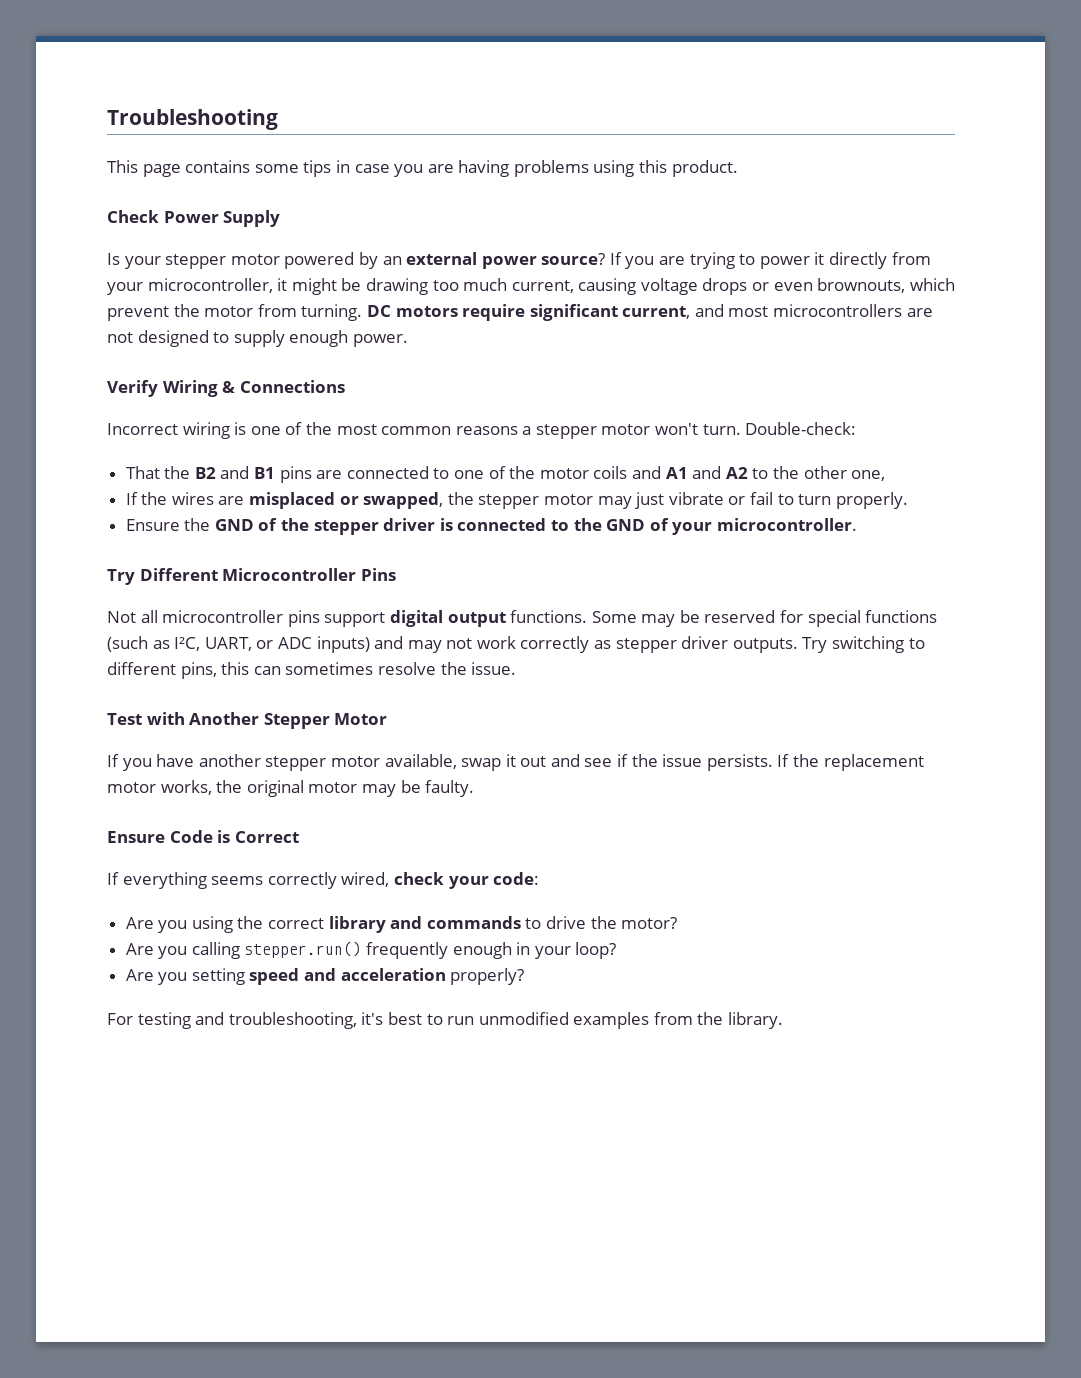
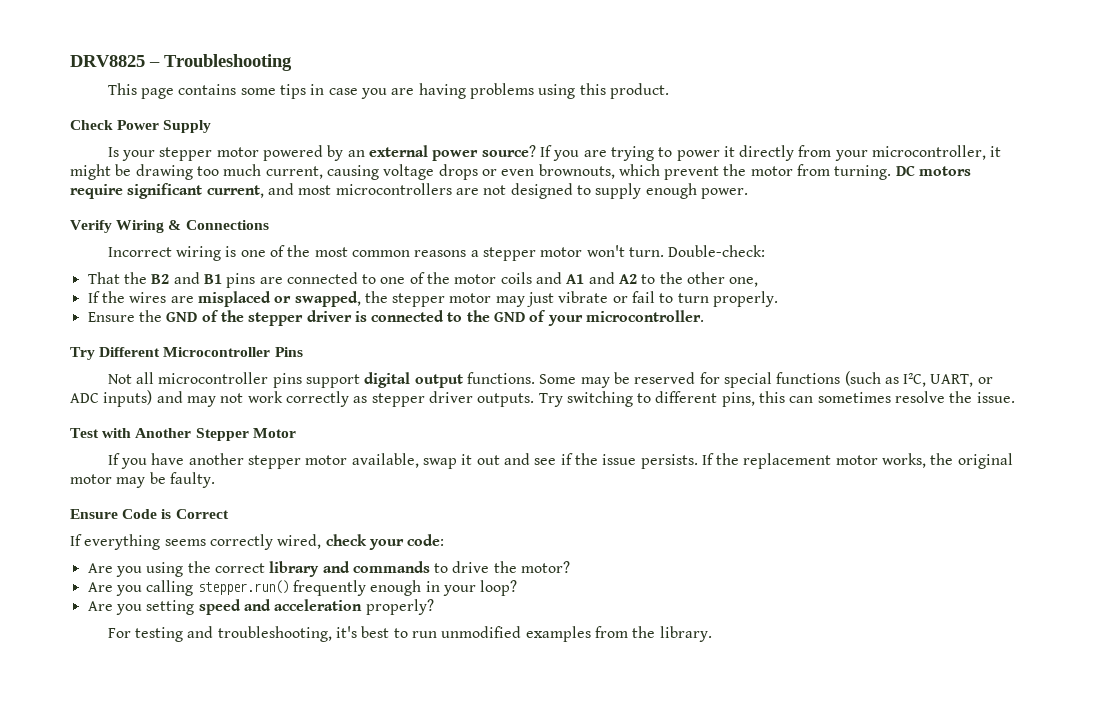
(107, 119) none -> [70,55,160,67] DRV8825 –

